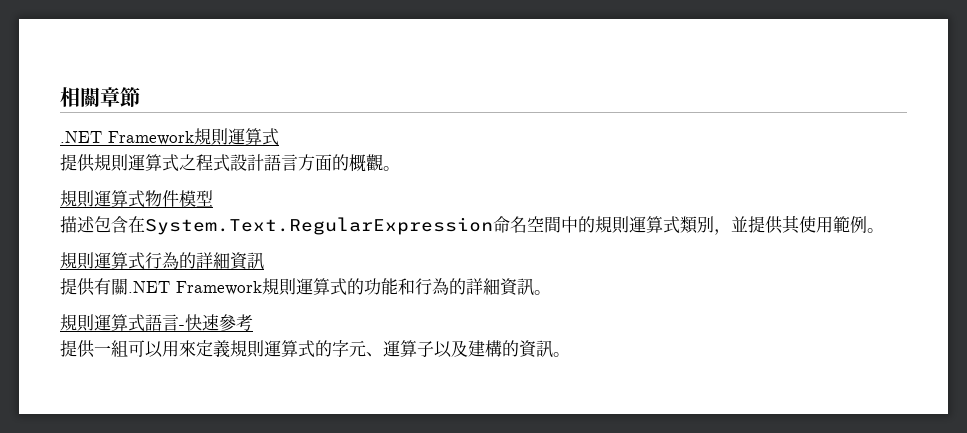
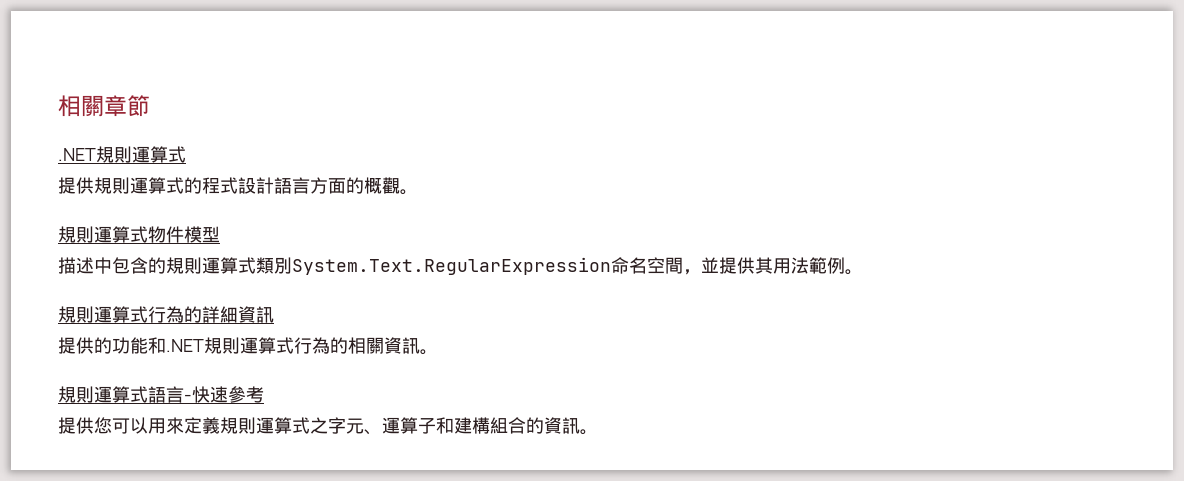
[108,131,194,145] Framework -> (96, 154) none
[179,154,196,171] 之 -> [184,177,202,194] 的
[94,216,578,235] 包含在System.Text.RegularExpression命名空間中 -> [94,257,148,274] 中包含
(714, 224) none -> [292,257,683,275] System.Text.RegularExpression命名空間
[799,216,833,233] 使用 -> [773,257,809,274] 用法
[94,278,500,296] 有關.NET Framework規則運算式的功能和行為的詳細 -> [94,337,384,354] 的功能和.NET規則運算式行為的相關
[94,340,128,357] 一組 -> [94,417,112,434] 您
[315,340,332,357] 的 -> [310,417,328,434] 之
[434,340,502,358] 以及建構 -> [436,417,526,434] 和建構組合

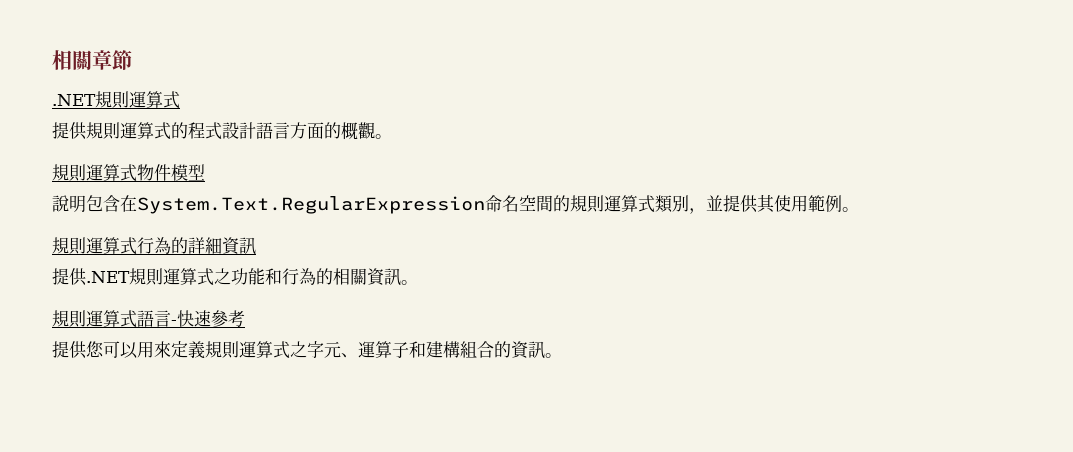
[58,257,148,274] 描述中包含 -> [52,195,553,214] 說明包含在System.Text.RegularExpression命名空間
[292,257,683,275] System.Text.RegularExpression命名空間 -> (689, 203) none
[773,257,809,274] 用法 -> [774,195,808,212] 使用
[94,337,294,354] 的功能和.NET規則運算式 -> [86,268,282,286] .NET規則運算式之功能和

